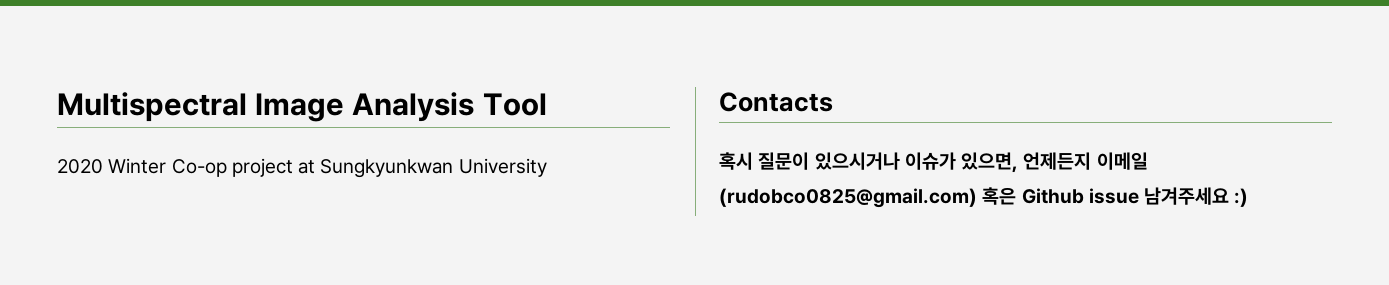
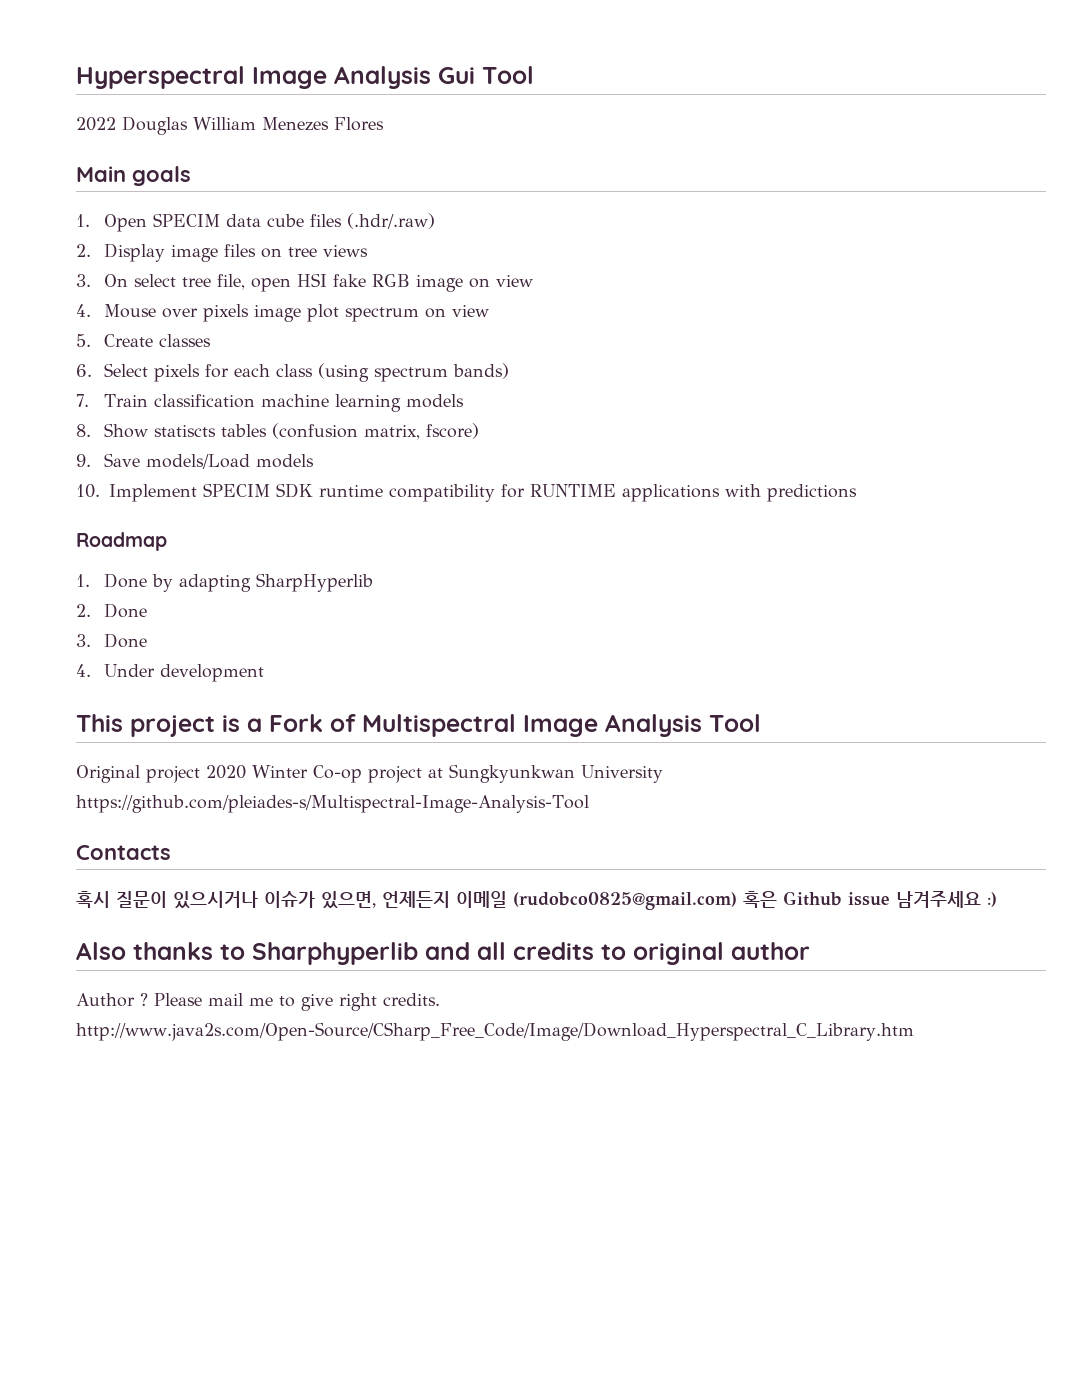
(57, 107) none -> [76,66,534,89] [76,116,384,135] [76,166,191,186] [76,213,436,232] [76,243,369,262] [76,273,534,292] [76,304,490,322] [76,334,212,347] [76,363,510,382] [76,394,465,412] [76,423,480,440] [76,453,315,469] [76,483,857,502] [76,532,167,551] [76,573,374,592] [76,603,148,618] [76,633,148,648] [76,664,265,682] [76,714,356,737] Hyperspectral Image Analysis Gui Tool // 2022 Douglas William Menezes Flores // Main goals // 1. Open SPECIM data cube files (.hdr/.raw) // 2. Display image files on tree views // 3. On select tree file, open HSI fake RGB image on view // 4. Mouse over pixels image plot spectrum on view // 5. Create classes // 6. Select pixels for each class (using spectrum bands) // 7. Train classification machine learning models // 8. Show statiscts tables (confusion matrix, fscore) // 9. Save models/Load models // 10. Implement SPECIM SDK runtime compatibility for RUNTIME applications with predictions // Roadmap // 1. Done by adapting SharpHyperlib // 2. Done // 3. Done // 4. Under development // This project is a Fork of
(547, 104) none -> [76,765,200,783] Original project
(547, 167) none -> [76,795,589,813] https://github.com/pleiades-s/Multispectral-Image-Analysis-Tool
(1249, 197) none -> [76,942,810,965] [76,993,440,1011] [76,1022,914,1041] // Also thanks to Sharphyperlib and all credits to original author // Author ? Please mail me to give right credits. http://www.java2s.com/Open-Source/CSharp_Free_Code/Image/Download_Hyperspectral_C_Library.htm

